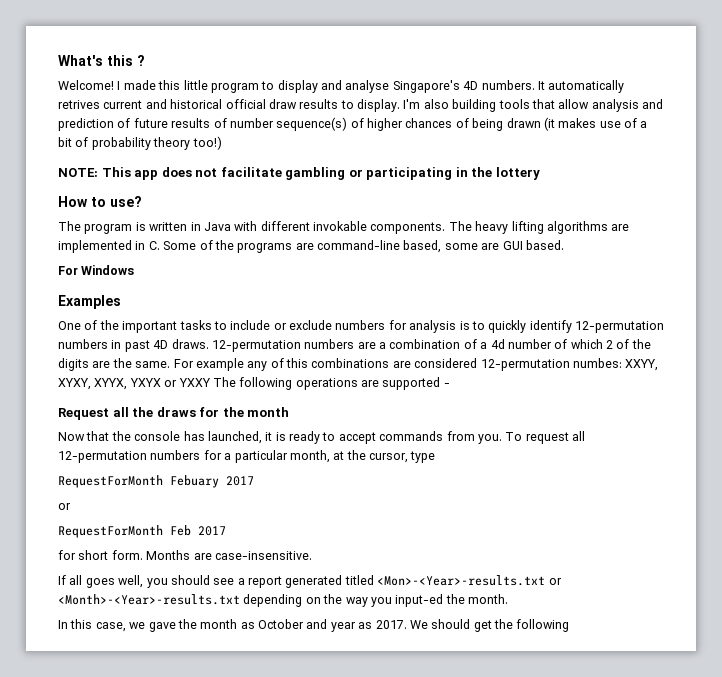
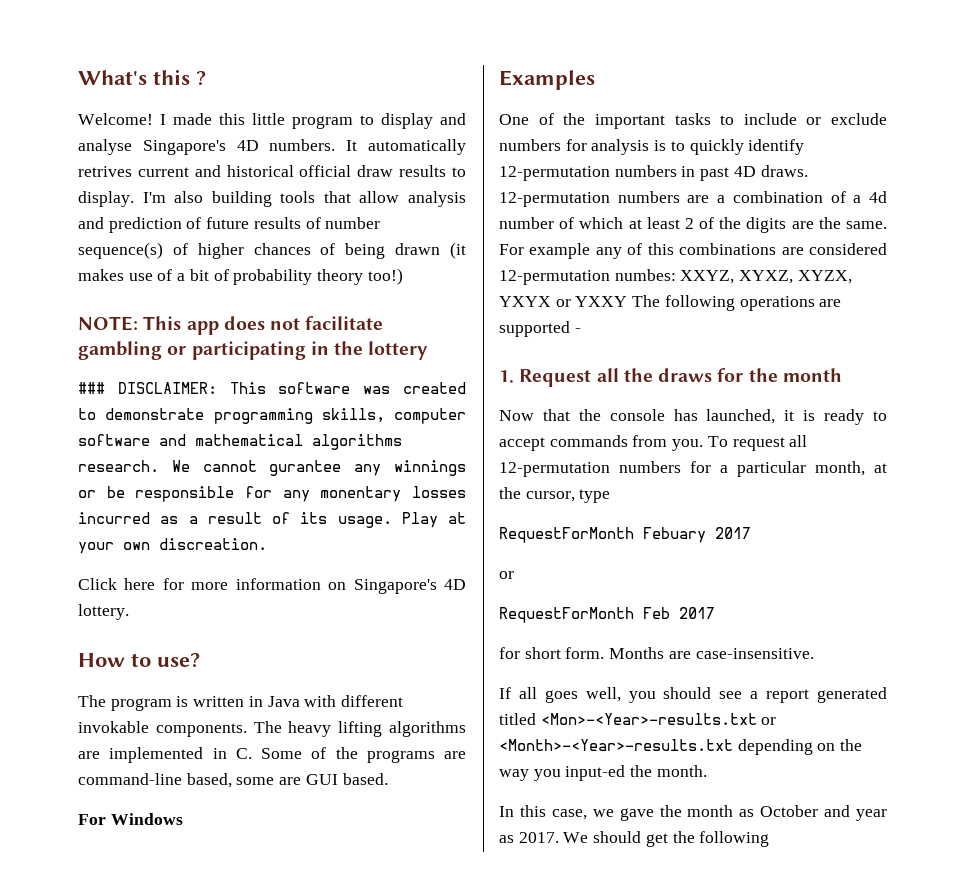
(540, 173) none -> [78,382,467,394] [78,408,466,424] [78,434,402,450] [78,460,466,476] [78,486,466,502] [78,512,466,528] [78,538,267,554] [78,578,467,594] [78,604,129,620] // ### DISCLAIMER: This software was created to demonstrate programming skills, computer software and mathematical algorithms research. We cannot gurantee any winnings or be responsible for any monentary losses incurred as a result of its usage. Play at your own discreation. // Click here for more information on Singapore's 4D lottery.
(603, 344) none -> [628,217,680,229] at least
[625,359,659,371] [58,378,128,390] XXYY, XYXY, XYYX, -> [680,270,852,284] XXYZ, XYXZ, XYZX,
(450, 385) none -> [499,370,514,383] 1.

